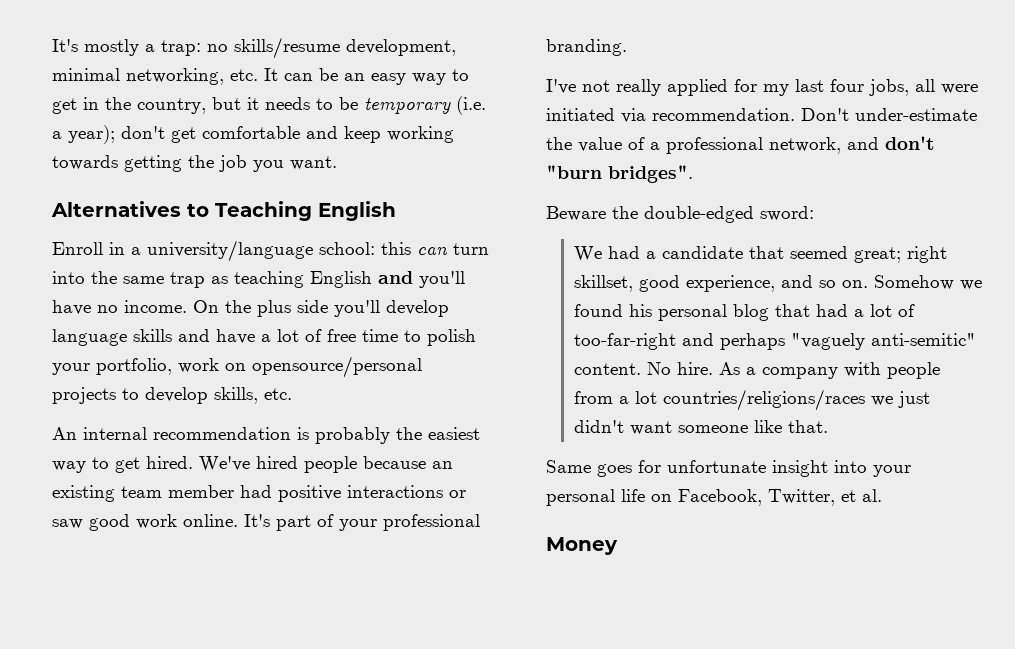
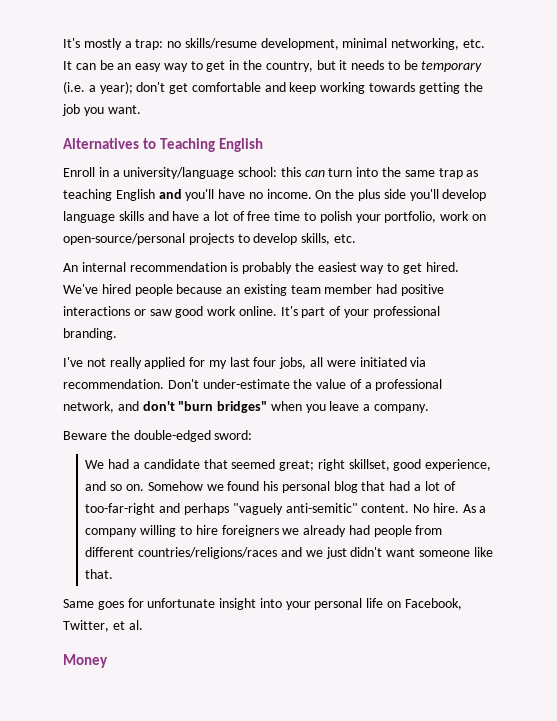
[252,356,422,378] opensource/personal -> [63,233,185,245] open-source/personal
[608,165,693,183] bridges". -> [217,401,430,413] bridges" when you leave a company.
[844,362,941,379] [574,389,866,411] with people from a lot countries/religions/races -> [140,525,443,537] [85,547,302,559] willing to hire foreigners we already had people from different countries/religions/races and

